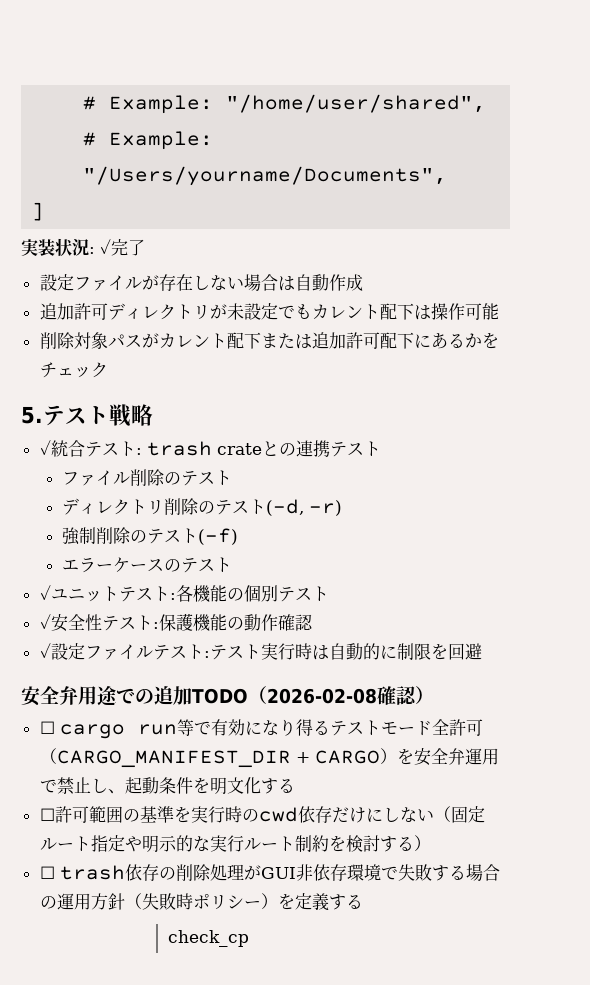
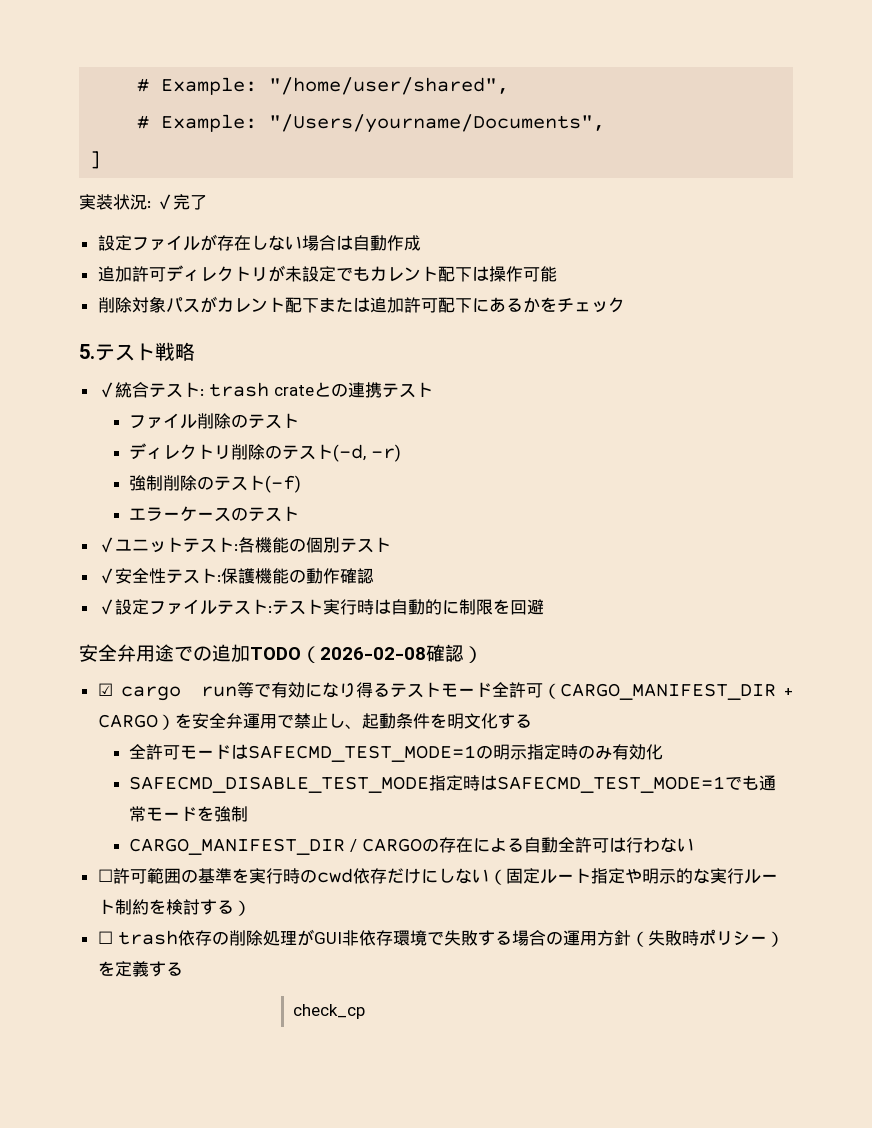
[39,721,55,734] ☐ -> [97,683,113,696] ☑
(295, 785) none -> [129,744,664,762] [129,775,777,793] [129,806,249,822] [129,837,695,855] // 全許可モードはSAFECMD_TEST_MODE=1の明示指定時のみ有効化 // SAFECMD_DISABLE_TEST_MODE指定時はSAFECMD_TEST_MODE=1でも通常モードを強制 // CARGO_MANIFEST_DIR / CARGOの存在による自動全許可は行わない

